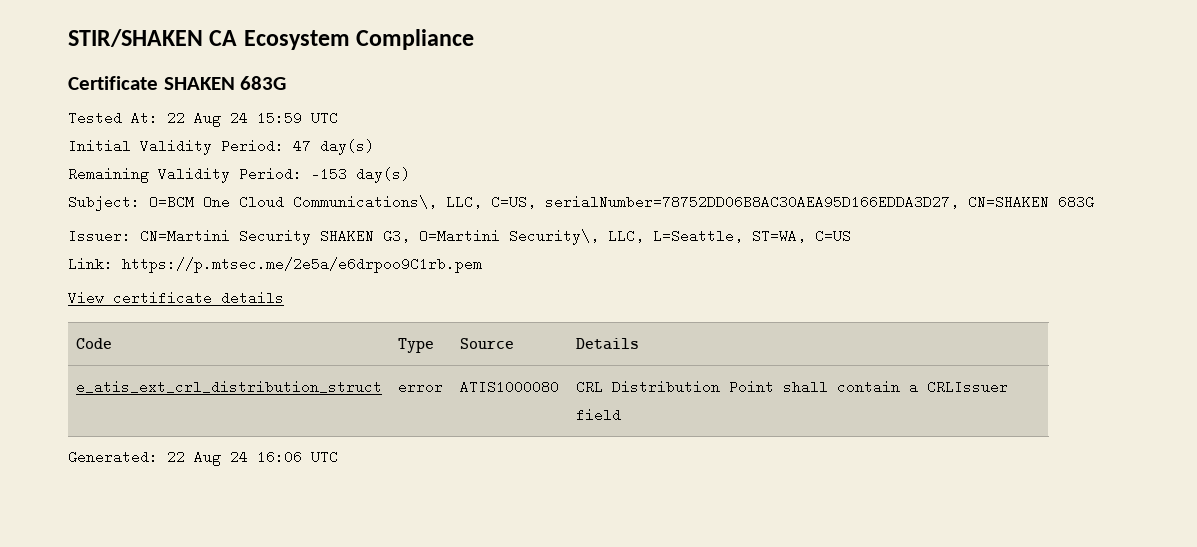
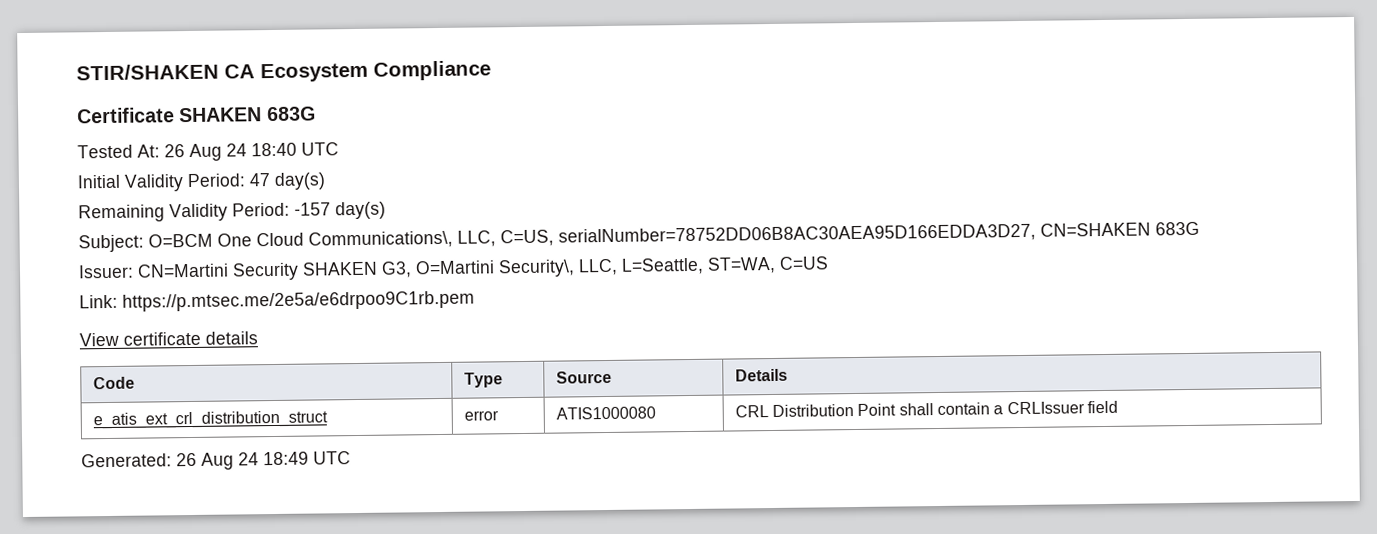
[167,111,302,127] 22 Aug 24 15:59 -> [164,142,297,161] 26 Aug 24 18:40
[311,167,347,181] -153 -> [294,202,331,216] -157
[167,450,302,466] 22 Aug 24 16:06 -> [176,451,309,470] 26 Aug 24 18:49

